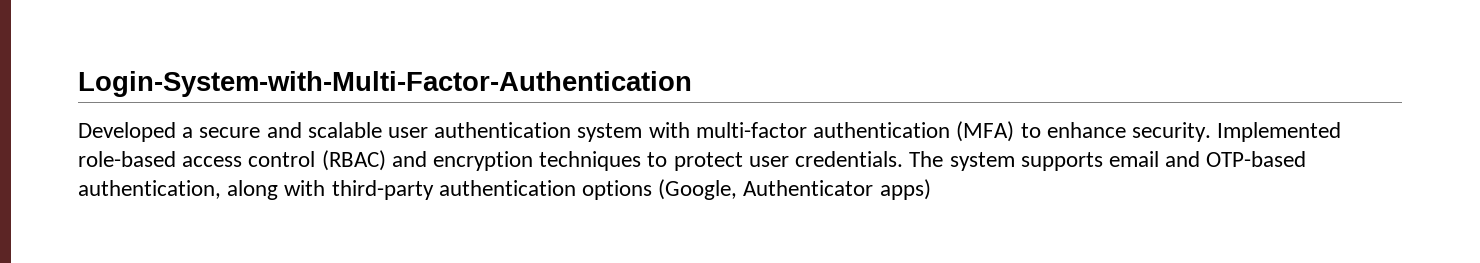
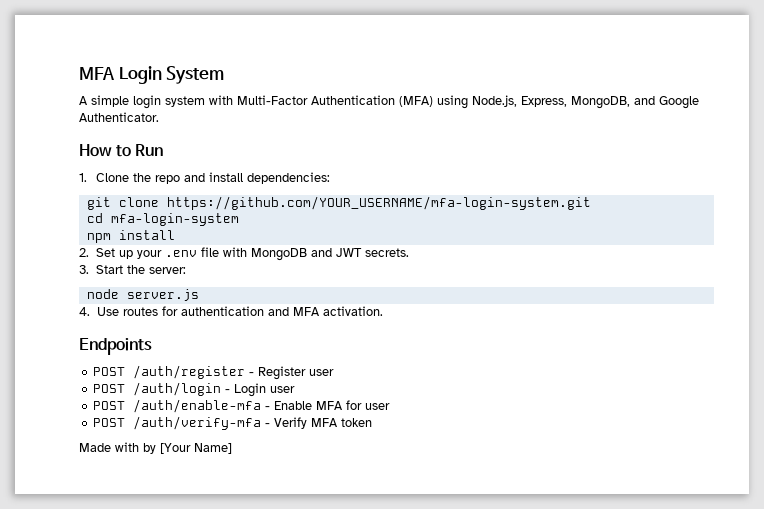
[78,71,692,97] [78,121,1342,142] [78,150,1307,171] [78,179,931,200] Login-System-with-Multi-Factor-Authentication // Developed a secure and scalable user authentication system with multi-factor authentication (MFA) to enhance security. Implemented role-based access control (RBAC) and encryption techniques to protect user credentials. The system supports email and OTP-based authentication, along with third-party authentication options (Google, Authenticator apps) -> [79,66,225,84] [79,95,699,109] [79,112,159,122] [79,144,164,157] [79,172,331,184] [86,196,591,210] [86,213,239,226] [86,230,175,243] [79,247,410,261] [79,265,187,274] [86,289,199,301] [79,306,383,316] [79,338,152,355] [93,365,335,380] [93,382,296,397] [93,399,391,413] [93,416,373,430] [79,442,232,454] MFA Login System // A simple login system with Multi-Factor Authentication (MFA) using Node.js, Express, MongoDB, and Google Authenticator. // How to Run // 1. Clone the repo and install dependencies: // git clone https://github.com/YOUR_USERNAME/mfa-login-system.git // cd mfa-login-system // npm install // 2. Set up your .env file with MongoDB and JWT secrets. // 3. Start the server: // node server.js // 4. Use routes for authentication and MFA activation. // Endpoints // POST /auth/register - Register user // POST /auth/login - Login user // POST /auth/enable-mfa - Enable MFA for user // POST /auth/verify-mfa - Verify MFA token // Made with by [Your Name]

